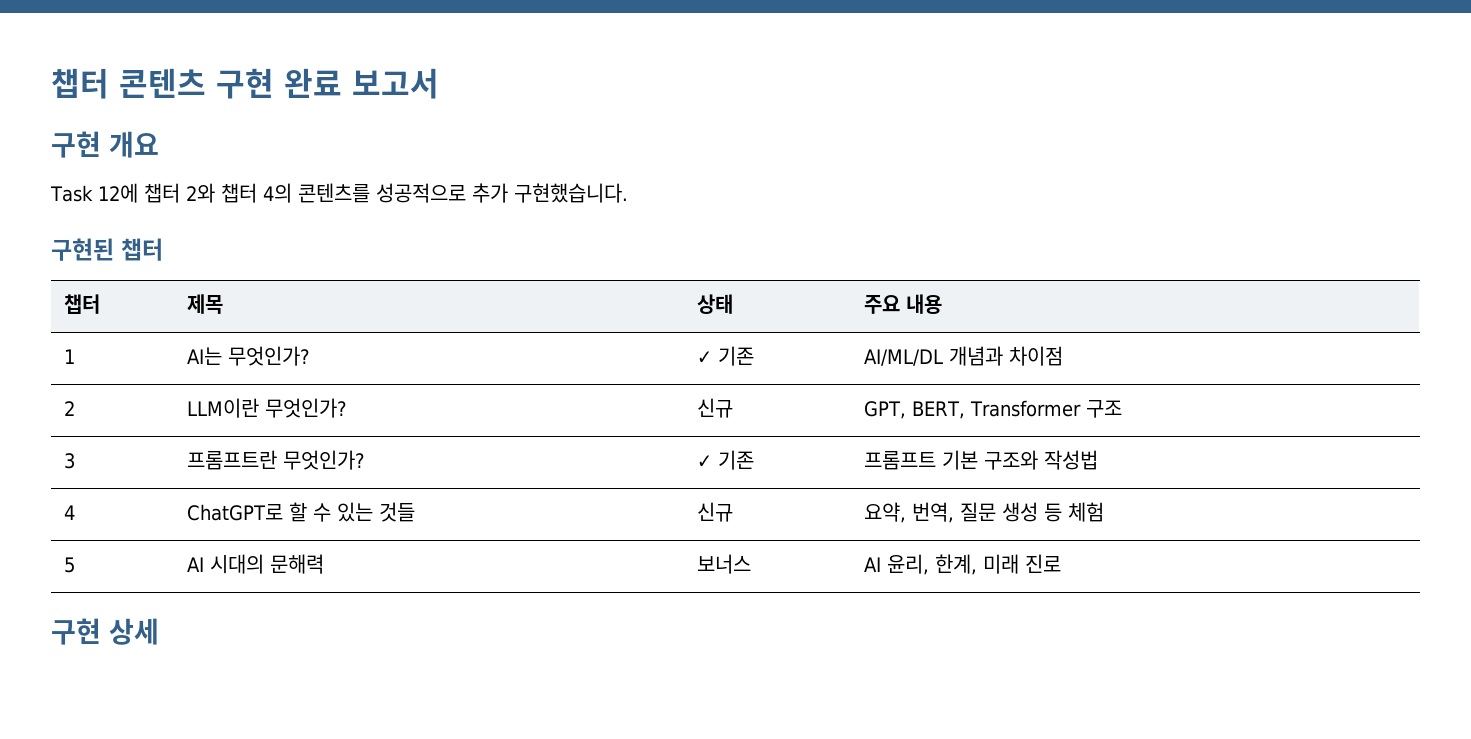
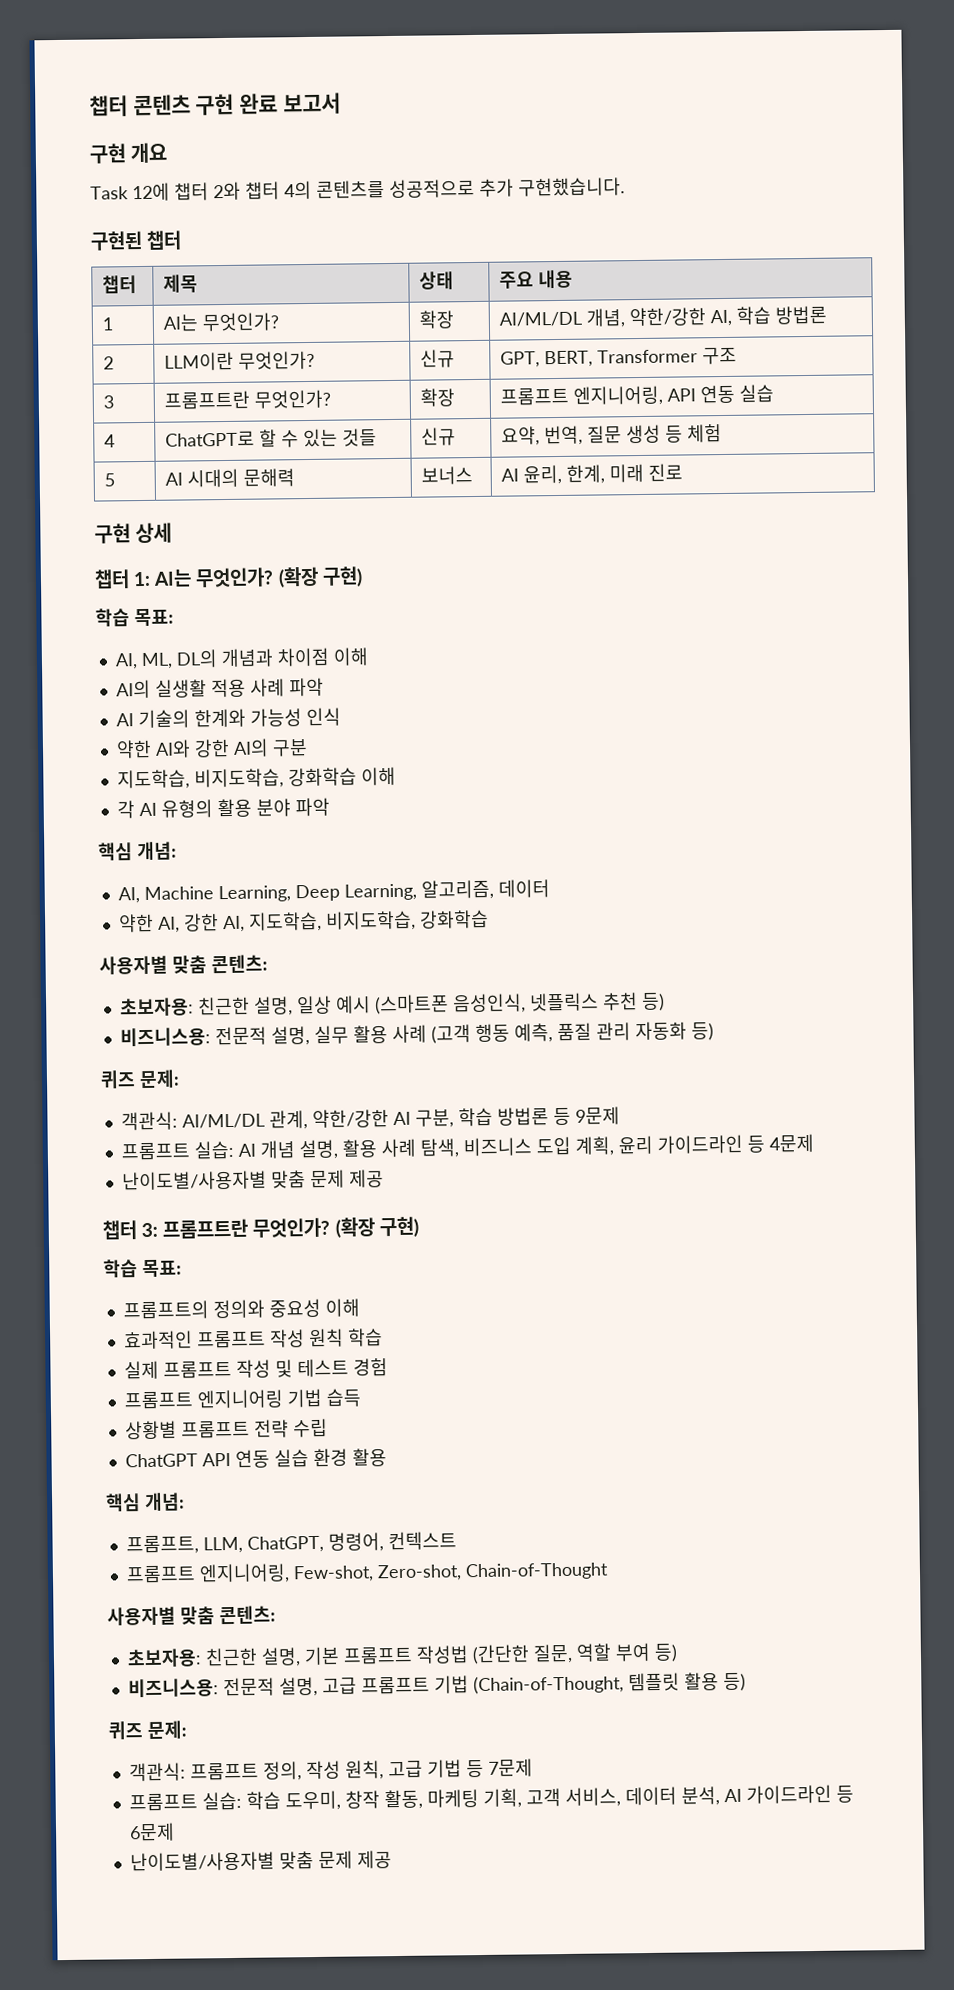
[696,346,754,366] [863,346,1063,366] ✓ 기존 | AI/ML/DL 개념과 차이점 -> [419,310,455,329] [499,305,828,328] 확장 | AI/ML/DL 개념, 약한/강한 AI, 학습 방법론
[696,450,754,470] [863,450,1098,470] ✓ 기존 | 프롬프트 기본 구조와 작성법 -> [420,388,456,407] [500,384,775,406] 확장 | 프롬프트 엔지니어링, API 연동 실습
(159, 631) none -> [94,566,363,589] [95,608,174,627] [114,647,369,670] [115,677,324,699] [115,707,341,729] [115,738,308,759] [116,766,396,790] [116,797,330,819] [98,841,177,861] [117,879,550,904] [118,909,489,933] [99,954,268,975] [119,992,665,1017] [119,1021,714,1047] [100,1069,180,1089] [120,1106,620,1131] [120,1133,814,1161] [121,1169,384,1191] [102,1216,419,1240] [103,1259,182,1278] [122,1298,360,1320] [123,1328,383,1350] [123,1358,388,1380] [123,1388,361,1410] [124,1418,328,1440] [124,1448,387,1468] [105,1492,185,1512] [125,1531,457,1555] [125,1562,609,1584] [107,1605,276,1626] [126,1642,678,1668] [127,1672,746,1698] [108,1720,187,1740] [128,1758,533,1782] [128,1784,854,1812] [128,1822,175,1842] [129,1850,392,1872] // 챕터 1: AI는 무엇인가? (확장 구현) // 학습 목표: // AI, ML, DL의 개념과 차이점 이해 // AI의 실생활 적용 사례 파악 // AI 기술의 한계와 가능성 인식 // 약한 AI와 강한 AI의 구분 // 지도학습, 비지도학습, 강화학습 이해 // 각 AI 유형의 활용 분야 파악 // 핵심 개념: // AI, Machine Learning, Deep Learning, 알고리즘, 데이터 // 약한 AI, 강한 AI, 지도학습, 비지도학습, 강화학습 // 사용자별 맞춤 콘텐츠: // 초보자용: 친근한 설명, 일상 예시 (스마트폰 음성인식, 넷플릭스 추천 등) // 비즈니스용: 전문적 설명, 실무 활용 사례 (고객 행동 예측, 품질 관리 자동화 등) // 퀴즈 문제: // 객관식: AI/ML/DL 관계, 약한/강한 AI 구분, 학습 방법론 등 9문제 // 프롬프트 실습: AI 개념 설명, 활용 사례 탐색, 비즈니스 도입 계획, 윤리 가이드라인 등 4문제 // 난이도별/사용자별 맞춤 문제 제공 // 챕터 3: 프롬프트란 무엇인가? (확장 구현) // 학습 목표: // 프롬프트의 정의와 중요성 이해 // 효과적인 프롬프트 작성 원칙 학습 // 실제 프롬프트 작성 및 테스트 경험 // 프롬프트 엔지니어링 기법 습득 // 상황별 프롬프트 전략 수립 // ChatGPT API 연동 실습 환경 활용 // 핵심 개념: // 프롬프트, LLM, ChatGPT, 명령어, 컨텍스트 // 프롬프트 엔지니어링, Few-shot, Zero-shot, Chain-of-Thought // 사용자별 맞춤 콘텐츠: // 초보자용: 친근한 설명, 기본 프롬프트 작성법 (간단한 질문, 역할 부여 등) // 비즈니스용: 전문적 설명, 고급 프롬프트 기법 (Chain-of-Thought, 템플릿 활용 등) // 퀴즈 문제: // 객관식: 프롬프트 정의, 작성 원칙, 고급 기법 등 7문제 // 프롬프트 실습: 학습 도우미, 창작 활동, 마케팅 기획, 고객 서비스, 데이터 분석, AI 가이드라인 등 6문제 // 난이도별/사용자별 맞춤 문제 제공

